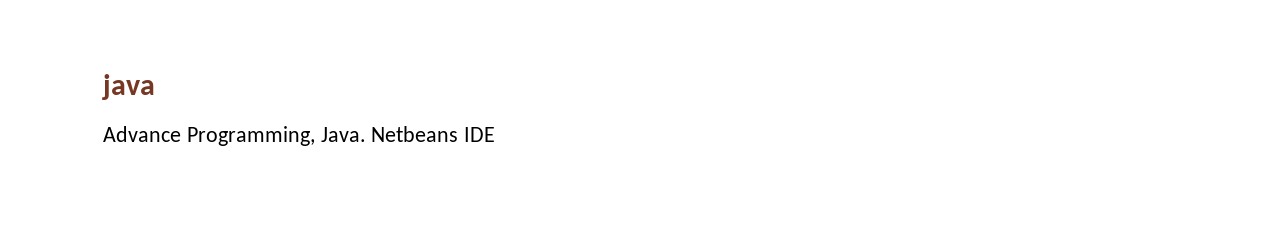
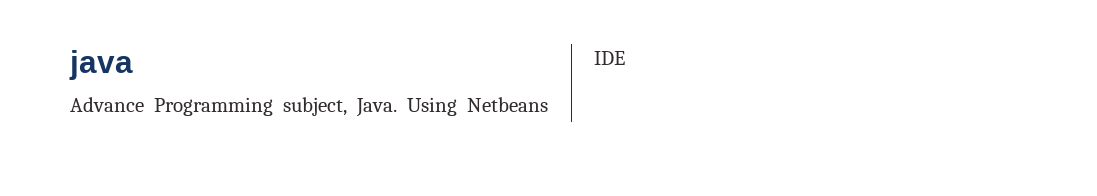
[186,126,366,146] Programming, Java. -> [154,97,457,117] Programming subject, Java. Using

